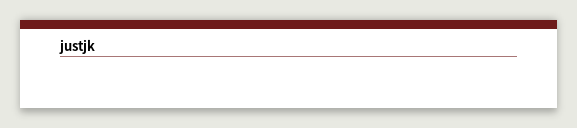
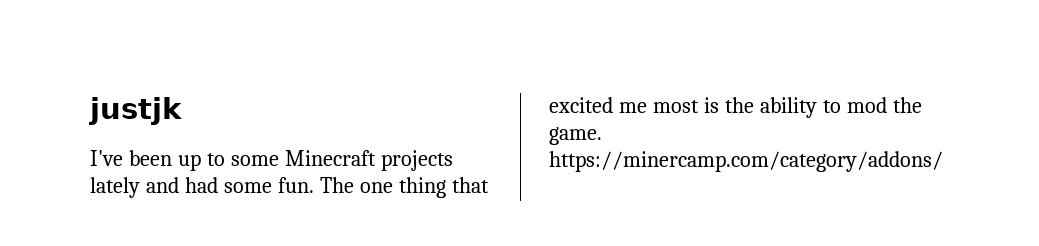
(95, 46) none -> [90,150,453,171] [90,177,489,198] [549,97,922,118] [549,127,602,145] [549,151,943,172] // I've been up to some Minecraft projects lately and had some fun. The one thing that excited me most is the ability to mod the game. https://minercamp.com/category/addons/

